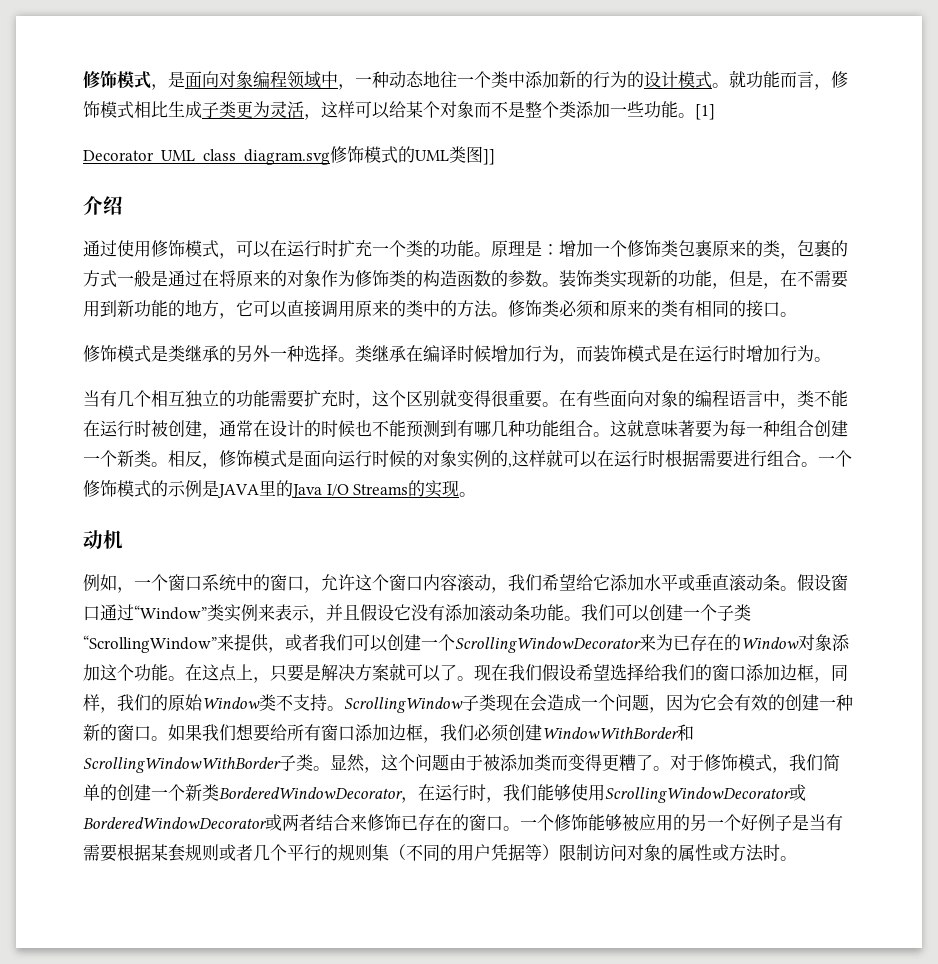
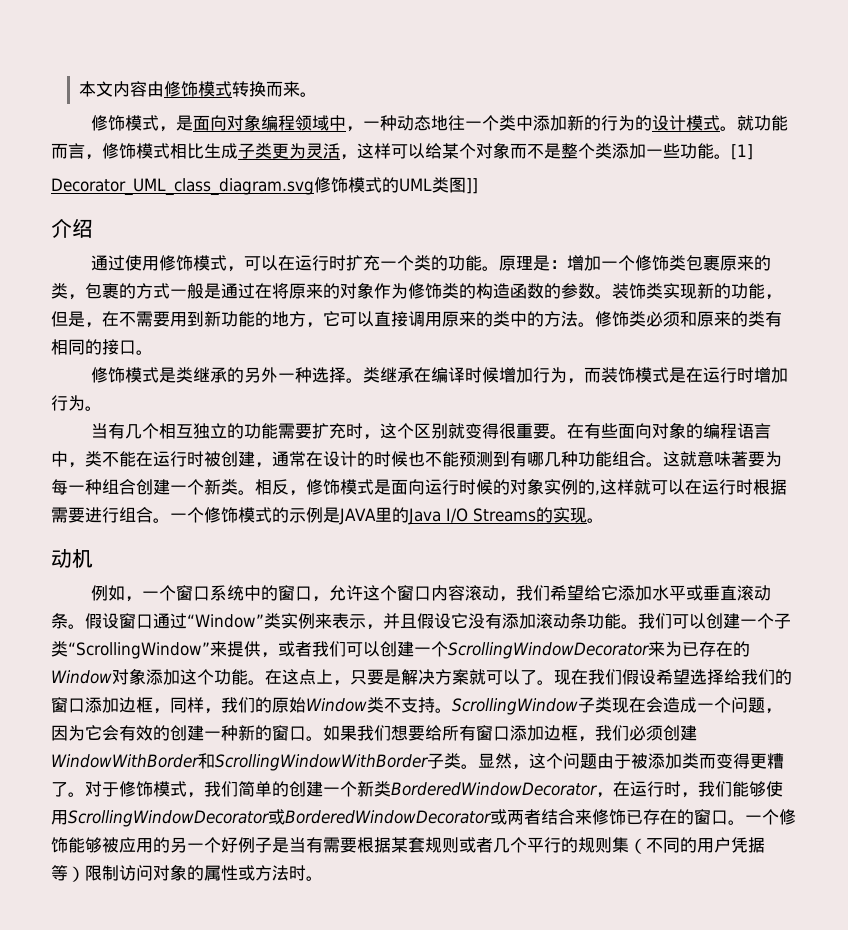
(83, 79) none -> [79,81,318,97] 本文内容由修饰模式转换而来。 //

